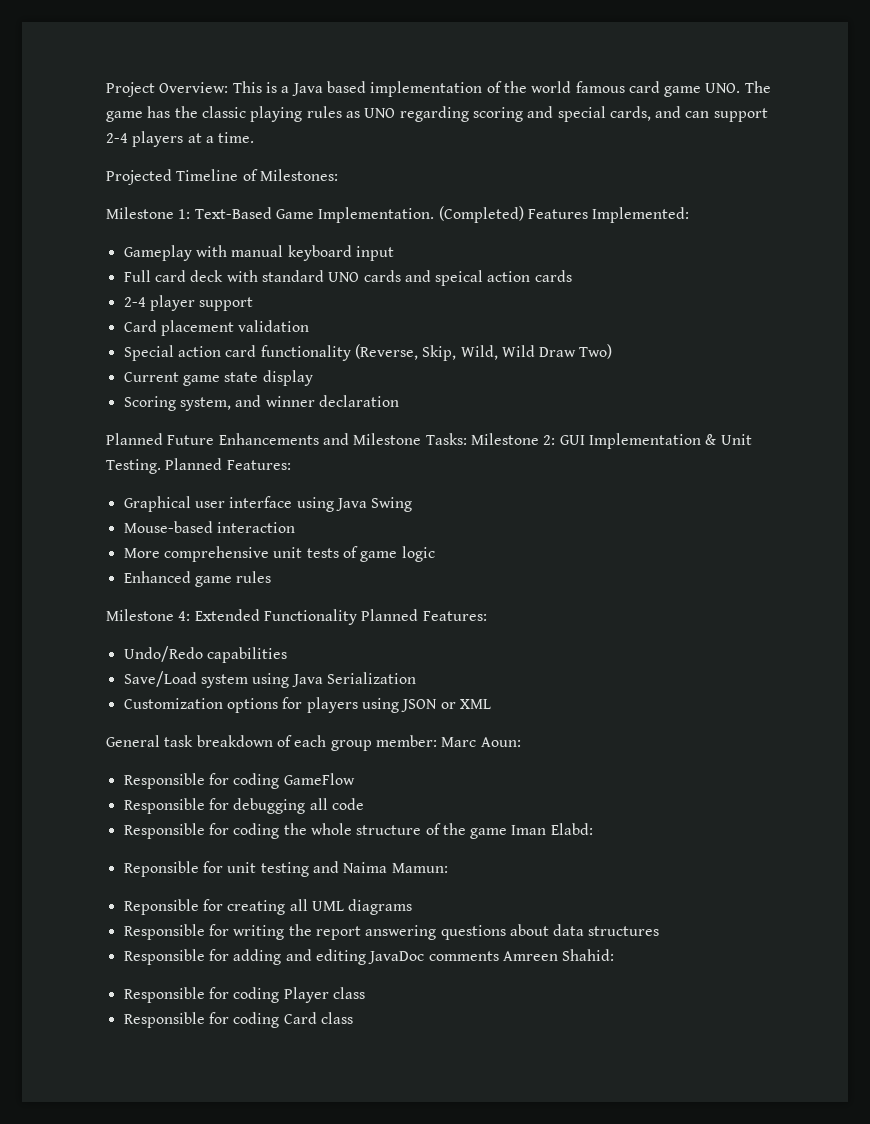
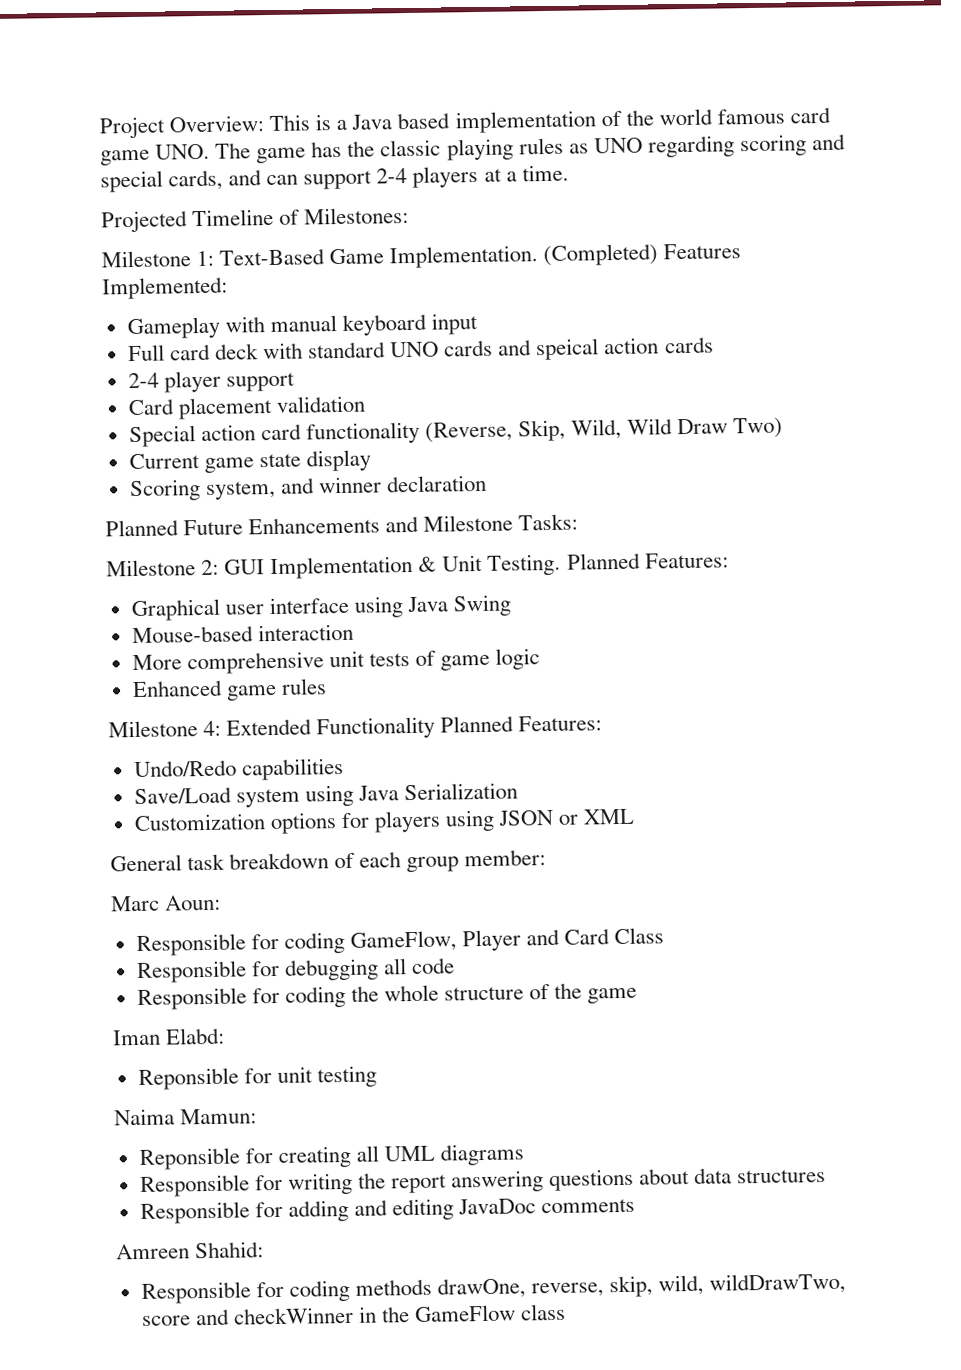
(467, 439) none -> (579, 522) //
(437, 741) none -> (547, 858) //
[283,773,355,785] GameFlow -> [349,927,665,952] GameFlow, Player and Card Class
(508, 833) none -> (638, 995) //
[312,861,339,873] and -> (377, 1076) //
(499, 956) none -> (636, 1206) //
[283,987,365,1003] [123,1012,317,1028] Player class // Responsible for coding Card -> [354,1272,847,1299] [141,1304,517,1326] methods drawOne, reverse, skip, wild, wildDrawTwo, score and checkWinner in the GameFlow

